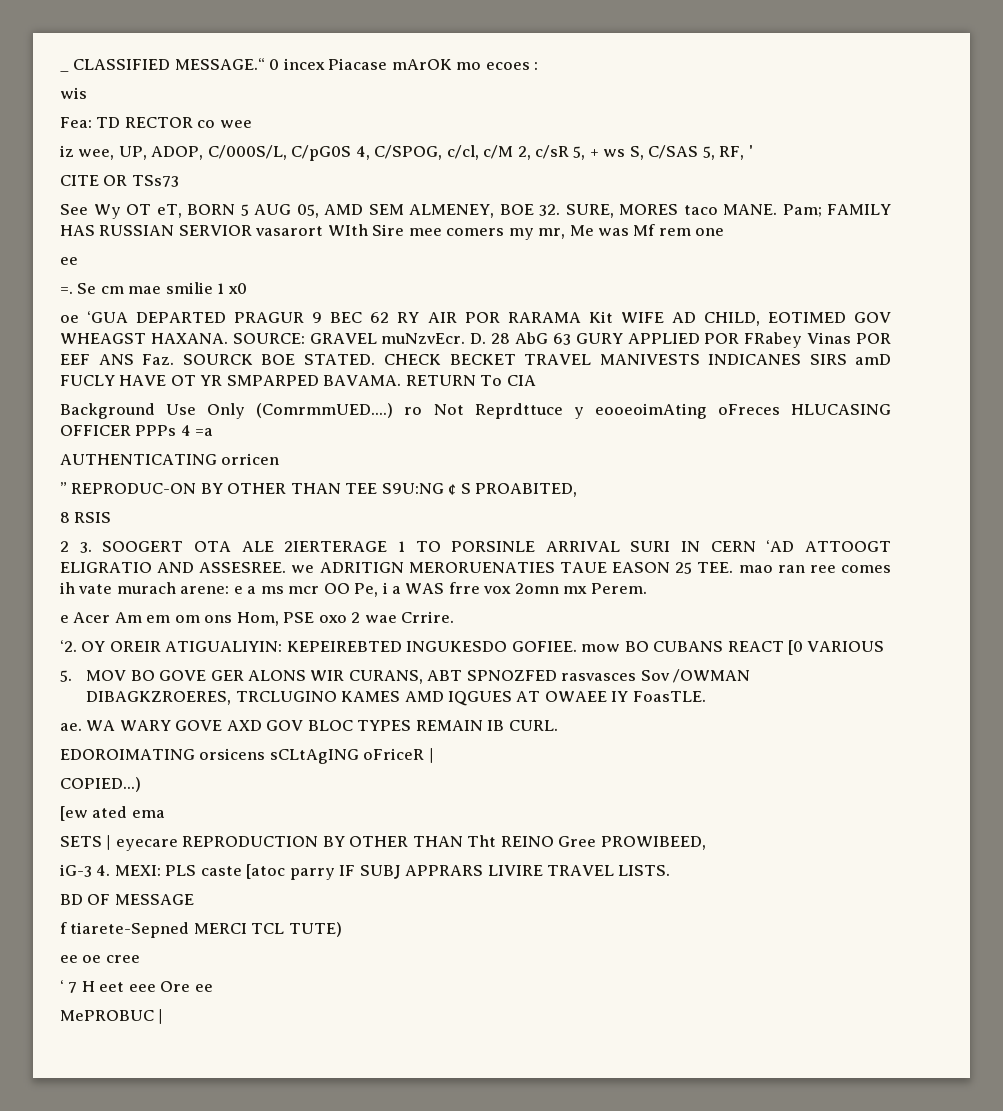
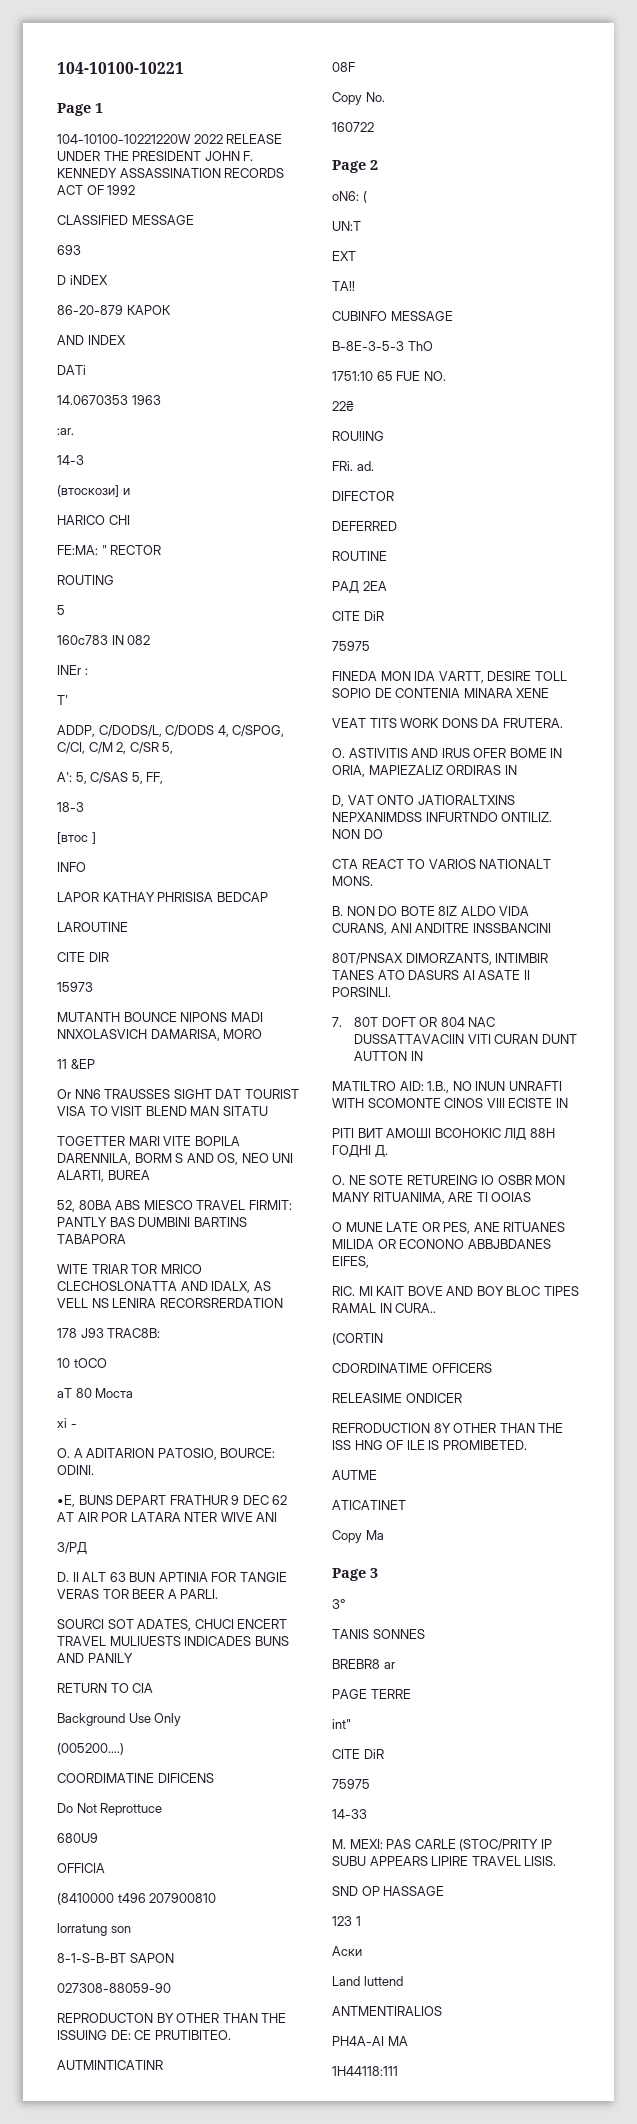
[60,70,69,72] [73,58,539,70] [60,87,87,99] [60,117,252,128] [60,145,753,161] [60,175,179,187] [60,204,892,219] [60,224,725,240] [60,257,78,265] [60,282,247,294] [60,311,891,326] [60,332,891,348] [60,354,892,365] [60,375,536,386] [60,403,892,419] [60,425,214,436] [60,453,280,465] [60,482,578,497] [60,512,112,523] [60,540,892,553] [60,562,892,574] [60,582,647,597] [60,611,455,626] [60,640,885,655] [60,669,751,684] [86,691,706,706] [60,720,558,731] [60,748,434,764] [60,777,141,792] [60,806,165,821] [60,835,706,851] [60,864,671,880] [60,894,194,905] [60,922,342,938] [60,955,140,963] [60,980,213,993] [60,1009,164,1024] _ CLASSIFIED MESSAGE.“ 0 incex Piacase mArOK mo ecoes : // wis // Fea: TD RECTOR co wee // iz wee, UP, ADOP, C/000S/L, C/pG0S 4, C/SPOG, c/cl, c/M 2, c/sR 5, + ws S, C/SAS 5, RF, ' // CITE OR TSs73 // See Wy OT eT, BORN 5 AUG 05, AMD SEM ALMENEY, BOE 32. SURE, MORES taco MANE. Pam; FAMILY HAS RUSSIAN SERVIOR vasarort WIth Sire mee comers my mr, Me was Mf rem one // ee // =. Se cm mae smilie 1 x0 // oe ‘GUA DEPARTED PRAGUR 9 BEC 62 RY AIR POR RARAMA Kit WIFE AD CHILD, EOTIMED GOV WHEAGST HAXANA. SOURCE: GRAVEL muNzvEcr. D. 28 AbG 63 GURY APPLIED POR FRabey Vinas POR EEF ANS Faz. SOURCK BOE STATED. CHECK BECKET TRAVEL MANIVESTS INDICANES SIRS amD FUCLY HAVE OT YR SMPARPED BAVAMA. RETURN To CIA // Background Use Only (ComrmmUED....) ro Not Reprdttuce y eooeoimAting oFreces HLUCASING OFFICER PPPs 4 =a // AUTHENTICATING orricen // ” REPRODUC-ON BY OTHER THAN TEE S9U:NG ¢ S PROABITED, // 8 RSIS // 2 3. SOOGERT OTA ALE 2IERTERAGE 1 TO PORSINLE ARRIVAL SURI IN CERN ‘AD ATTOOGT ELIGRATIO AND ASSESREE. we ADRITIGN MERORUENATIES TAUE EASON 25 TEE. mao ran ree comes ih vate murach arene: e a ms mcr OO Pe, i a WAS frre vox 2omn mx Perem. // e Acer Am em om ons Hom, PSE oxo 2 wae Crrire. // ‘2. OY OREIR ATIGUALIYIN: KEPEIREBTED INGUKESDO GOFIEE. mow BO CUBANS REACT [0 VARIOUS // 5. MOV BO GOVE GER ALONS WIR CURANS, ABT SPNOZFED rasvasces Sov /OWMAN DIBAGKZROERES, TRCLUGINO KAMES AMD IQGUES AT OWAEE IY FoasTLE. // ae. WA WARY GOVE AXD GOV BLOC TYPES REMAIN IB CURL. // EDOROIMATING orsicens sCLtAgING oFriceR | // COPIED...) // [ew ated ema // SETS | eyecare REPRODUCTION BY OTHER THAN Tht REINO Gree PROWIBEED, // iG-3 4. MEXI: PLS caste [atoc parry IF SUBJ APPRARS LIVIRE TRAVEL LISTS. // BD OF MESSAGE // f tiarete-Sepned MERCI TCL TUTE) // ee oe cree // ‘ 7 H eet eee Ore ee // MePROBUC | -> [57,62,184,74] [57,103,103,116] [57,134,283,144] [57,151,254,161] [57,168,285,178] [57,185,136,195] [57,215,194,225] [57,245,81,255] [57,275,108,285] [57,305,171,315] [57,335,126,345] [57,365,86,375] [57,395,161,405] [57,428,74,435] [57,455,84,465] [57,485,130,497] [57,515,130,525] [57,545,162,555] [57,575,114,585] [57,605,65,615] [57,635,151,645] [57,665,88,675] [57,695,68,705] [57,725,285,737] [57,742,174,754] [57,772,164,784] [57,802,84,812] [57,832,96,844] [57,862,86,872] [57,892,268,902] [57,922,128,932] [57,952,109,962] [57,982,93,992] [57,1012,263,1022] [57,1029,263,1041] [57,1059,95,1069] [57,1089,299,1099] [57,1106,268,1116] [57,1136,240,1146] [57,1153,294,1165] [57,1170,150,1182] [57,1200,292,1212] [57,1217,247,1227] [57,1234,126,1244] [57,1264,202,1274] [57,1281,271,1293] [57,1298,283,1308] [57,1328,161,1338] [57,1358,107,1368] [57,1388,134,1398] [57,1418,77,1428] [57,1448,276,1460] [57,1465,94,1475] [57,1495,288,1507] [57,1512,278,1522] [57,1542,87,1555] [57,1572,287,1582] [57,1589,219,1599] [57,1619,288,1631] [57,1636,289,1646] [57,1653,133,1663] [57,1683,154,1693] [57,1713,182,1726] [57,1743,124,1755] [57,1773,214,1783] [57,1803,163,1816] [57,1833,98,1843] [57,1863,105,1873] [57,1893,217,1905] [57,1923,131,1936] [57,1953,174,1963] [57,1983,171,1993] [57,2013,287,2023] [57,2030,231,2040] [57,2060,163,2070] [332,62,355,72] [332,92,385,105] [332,122,374,132] [332,160,378,173] [332,191,367,203] [332,221,361,231] [332,251,356,261] [332,281,355,291] [332,311,453,321] [332,341,433,351] [332,371,446,381] [332,401,354,411] [332,431,384,441] [332,461,374,471] [332,491,394,501] [332,521,397,531] [332,551,387,561] [332,581,387,594] [332,611,384,621] [332,641,370,651] [332,671,567,683] [332,688,550,698] [332,718,563,728] [332,748,563,758] [332,765,517,777] [332,795,515,807] [332,812,553,822] [332,829,383,839] [332,859,552,869] [332,876,373,886] [332,906,530,916] [332,923,551,935] [332,953,549,965] [332,970,530,980] [332,987,391,997] [332,1017,496,1027] [354,1034,577,1044] [354,1051,423,1061] [332,1081,562,1093] [332,1098,568,1108] [332,1128,555,1141] [332,1145,388,1158] [332,1175,566,1185] [332,1192,532,1204] [332,1222,566,1234] [332,1239,551,1249] [332,1256,369,1268] [332,1286,579,1296] [332,1303,437,1313] [332,1333,383,1345] [332,1363,492,1373] [332,1393,462,1403] [332,1423,564,1433] [332,1440,527,1450] [332,1470,377,1480] [332,1500,406,1510] [332,1530,384,1543] [332,1568,378,1581] [332,1599,346,1609] [332,1629,425,1639] [332,1659,395,1669] [332,1689,411,1699] [332,1719,351,1729] [332,1749,384,1759] [332,1779,370,1789] [332,1809,367,1819] [332,1839,552,1851] [332,1856,557,1866] [332,1886,445,1896] [332,1916,361,1926] [332,1946,362,1956] [332,1976,403,1986] [332,2006,442,2016] [332,2036,408,2046] [332,2066,398,2076] 104-10100-10221 // Page 1 // 104-10100-10221220W 2022 RELEASE UNDER THE PRESIDENT JOHN F. KENNEDY ASSASSINATION RECORDS ACT OF 1992 // CLASSIFIED MESSAGE // 693 // D iNDEX // 86-20-879 КАРОК // AND INDEX // DATi // 14.0670353 1963 // :ar. // 14-3 // (втоскози] и // HARICO CHI // FE:MA: " RECTOR // ROUTING // 5 // 160c783 IN 082 // INEr : // T' // ADDP, C/DODS/L, C/DODS 4, C/SPOG, C/CI, C/M 2, C/SR 5, // A': 5, C/SAS 5, FF, // 18-3 // [втос ] // INFO // LAPOR KATHAY PHRISISA BEDCAP // LAROUTINE // CITE DIR // 15973 // MUTANTH BOUNCE NIPONS MADI NNXOLASVICH DAMARISA, MORO // 11 &EP // Or NN6 TRAUSSES SIGHT DAT TOURIST VISA TO VISIT BLEND MAN SITATU // TOGETTER MARI VITE BOPILA DARENNILA, BORM S AND OS, NEO UNI ALARTI, BUREA // 52, 80BA ABS MIESCO TRAVEL FIRMIT: PANTLY BAS DUMBINI BARTINS TABAPORA // WITE TRIAR TOR MRICO CLECHOSLONATTA AND IDALX, AS VELL NS LENIRA RECORSRERDATION // 178 J93 TRAC8В: // 10 tOCO // аТ 80 Моста // хі - // O. A ADITARION PATOSIO, BOURCE: ODINI. // •E, BUNS DEPART FRATHUR 9 DEC 62 AT AIR POR LATARA NTER WIVE ANI // 3/PД // D. II ALT 63 BUN APTINIA FOR TANGIE VERAS TOR BEER A PARLI. // SOURCI SOT ADATES, CHUCI ENCERT TRAVEL MULIUESTS INDICADES BUNS AND PANILY // RETURN TO CIA // Background Use Only // (005200....) // COORDIMATINE DIFICENS // Do Not Reprottuce // 680U9 // OFFICIA // (8410000 t496 207900810 // lorratung son // 8-1-S-B-BT SAPON // 027308-88059-90 // REPRODUCTON BY OTHER THAN THE ISSUING DE: CE PRUTIBITEO. // AUTMINTICATINR // 08F // Copy No. // 160722 // Page 2 // оN6: ( // UN:T // EXT // TA!! // CUBINFO MESSAGE // B-8E-3-5-3 ThO // 1751:10 65 FUE NO. // 22₴ // ROU!ING // FRi. ad. // DIFECTOR // DEFERRED // ROUTINE // РАД 2ЕA // CITE DiR // 75975 // FINEDA MON IDA VARTT, DESIRE TOLL SOPIO DE CONTENIA MINARA XENE // VEAT TITS WORK DONS DA FRUTERA. // O. ASTIVITIS AND IRUS OFER BOME IN ORIA, MAPIEZALIZ ORDIRAS IN // D, VAT ONTO JATIORALTXINS NEPXANIMDSS INFURTNDO ONTILIZ. NON DO // CTA REACT TO VARIOS NATIONALT MONS. // B. NON DO BOTE 8IZ ALDO VIDA CURANS, ANI ANDITRE INSSBANCINI // 80T/PNSAX DIMORZANTS, INTIMBIR TANES ATO DASURS AI ASATE II PORSINLI. // 7. 80T DOFT OR 804 NAC DUSSATTAVACIIN VITI CURAN DUNT AUTTON IN // MATILTRO AID: 1.B., NO INUN UNRAFTI WITH SCOMONTE CINOS VIII ECISTE IN // РІТІ ВИТ АМОШІ ВСОНОКІС ЛІД 88Н ГОДНІ Д. // O. NE SOTE RETUREING IO OSBR MON MANY RITUANIMA, ARE TI OOIAS // O MUNE LATE OR PES, ANE RITUANES MILIDA OR ECONONO ABBJBDANES EIFES, // RIC. MI KAIT BOVE AND BOY BLOC TIPES RAMAL IN CURA.. // (CORTIN // CDORDINATIME OFFICERS // RELEASIME ONDICER // REFRODUCTION 8Y OTHER THAN THE ISS HNG OF ILE IS PROMIBETED. // AUTME // ATICATINET // Copy Ma // Page 3 // 3° // TANIS SONNES // BREBR8 ar // PAGE TERRE // int" // CITE DiR // 75975 // 14-33 // M. MEXI: PAS CARLE (STOC/PRITY IP SUBU APPEARS LIPIRE TRAVEL LISIS. // SND OP HASSAGE // 123 1 // Аски // Land luttend // ANTMENTIRALIOS // PH4A-AI MA // 1H44118:111

